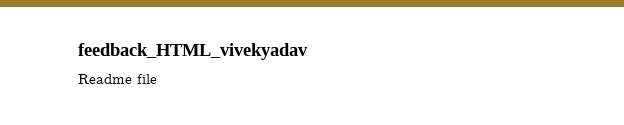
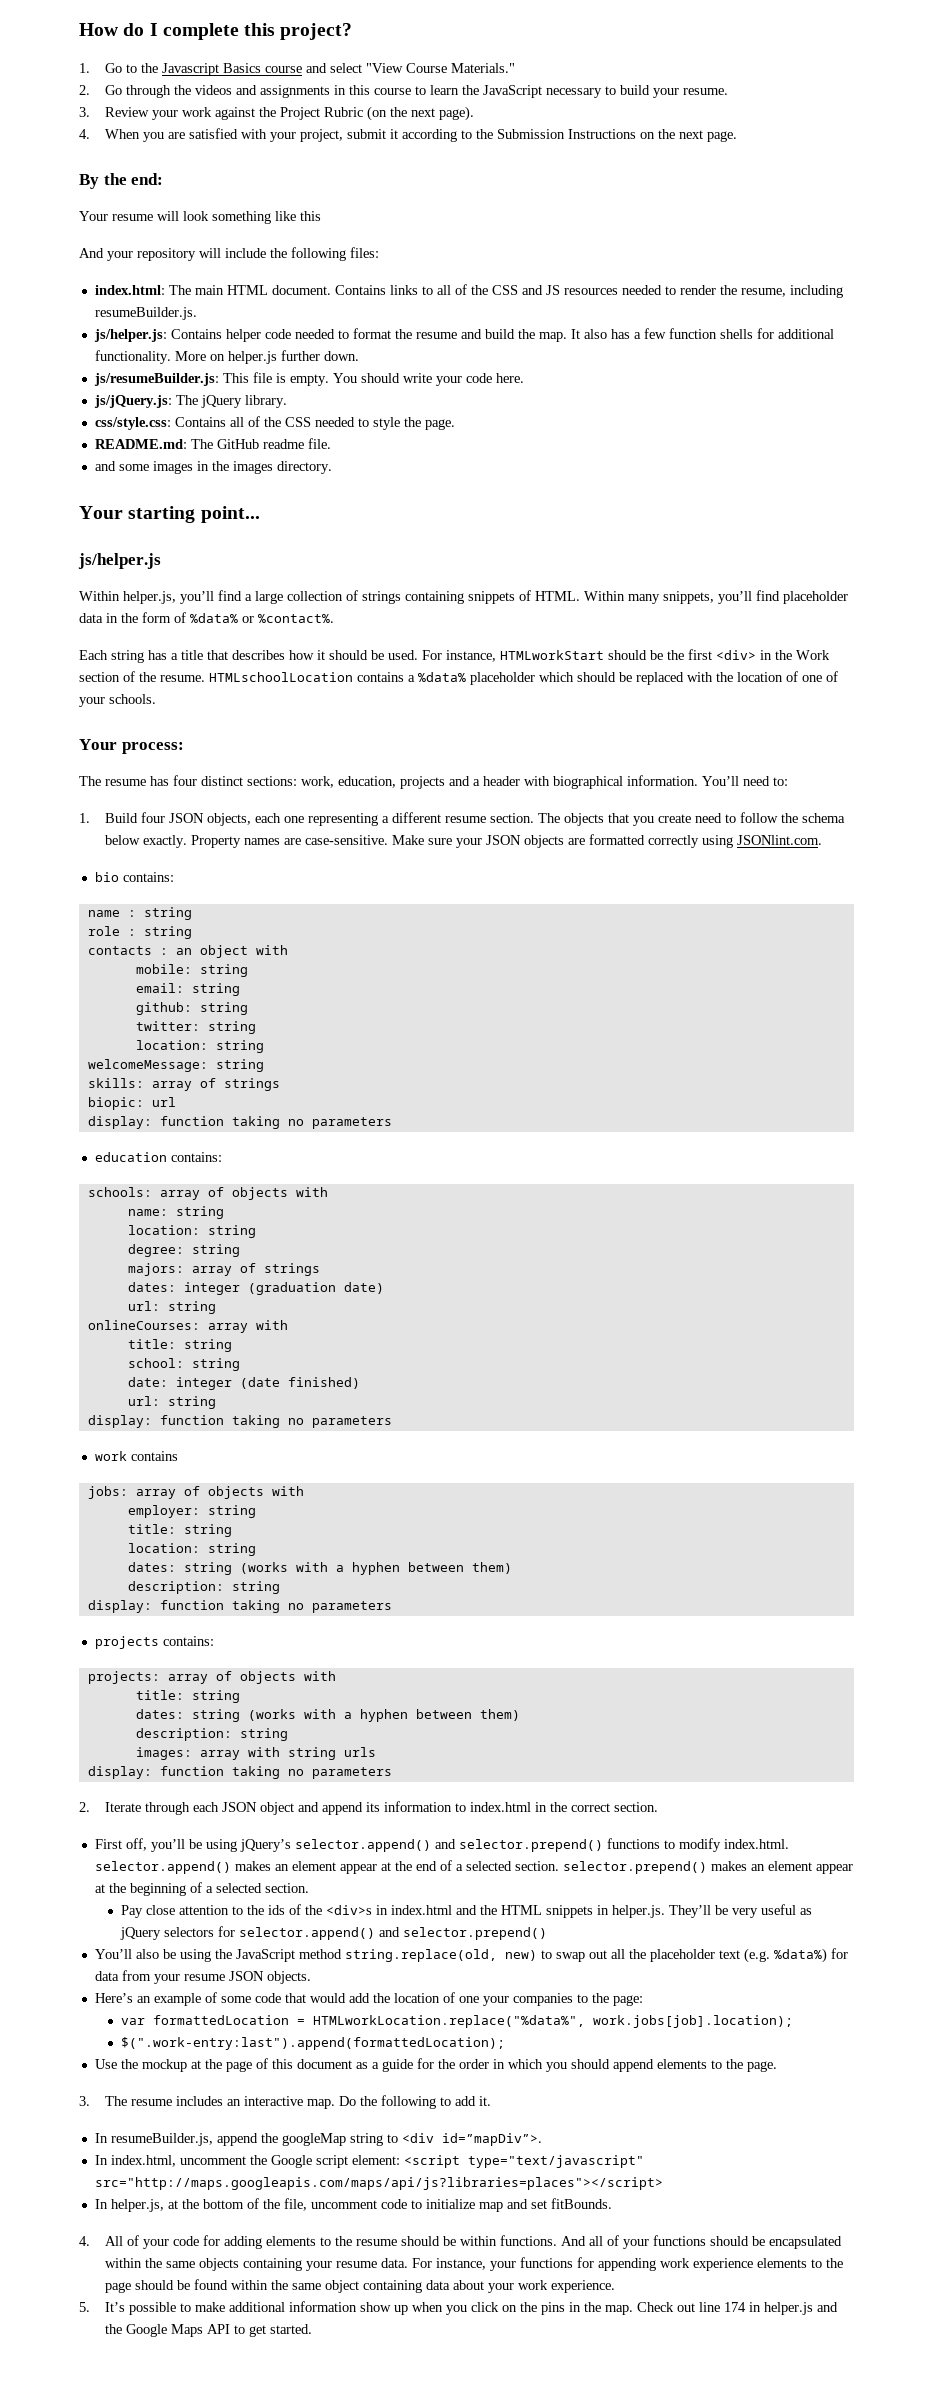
[78,43,308,60] [78,74,157,84] feedback_HTML_vivekyadav // Readme file -> [79,23,353,40] [79,63,515,76] [79,85,728,98] [79,106,474,121] [79,128,737,142] [79,173,164,189] [79,211,321,224] [79,247,379,261] [94,284,843,298] [94,307,197,320] [93,328,834,342] [94,350,359,364] [93,372,524,386] [93,395,287,408] [94,416,455,430] [94,438,331,449] [94,461,332,474] [79,506,260,523] [78,553,161,569] [79,590,848,604] [79,612,334,623] [79,649,830,663] [79,671,838,685] [79,694,156,707] [79,739,184,754] [79,775,788,789] [79,812,845,826] [104,834,822,848] [94,872,174,882] [87,907,192,920] [87,926,192,939] [87,945,288,958] [135,964,248,977] [135,983,240,996] [135,1002,248,1015] [135,1021,256,1034] [135,1040,264,1053] [87,1059,264,1072] [87,1078,280,1091] [87,1097,176,1110] [87,1116,392,1129] [94,1152,222,1162] [87,1187,328,1200] [127,1206,224,1219] [127,1225,256,1238] [127,1244,240,1257] [127,1263,320,1276] [127,1282,384,1295] [127,1301,216,1314] [87,1320,288,1333] [127,1339,232,1352] [127,1358,240,1371] [127,1377,360,1390] [127,1396,216,1409] [87,1415,392,1428] [94,1451,178,1461] [87,1486,304,1499] [127,1505,256,1518] [127,1524,232,1537] [127,1543,256,1556] [127,1562,512,1575] [127,1581,280,1594] [87,1600,392,1613] [94,1636,214,1649] [87,1671,336,1684] [135,1690,240,1703] [135,1709,520,1722] [135,1728,288,1741] [135,1747,376,1760] [87,1766,392,1779] [79,1801,658,1815] [94,1838,789,1852] [94,1860,853,1874] [94,1882,309,1896] [120,1904,812,1918] [119,1926,547,1940] [94,1948,848,1963] [94,1970,311,1984] [94,1992,643,2006] [120,2015,793,2028] [120,2037,505,2050] [94,2058,777,2072] [79,2095,491,2109] [94,2133,542,2146] [94,2155,644,2168] [94,2177,663,2190] [94,2198,612,2212] [79,2235,842,2249] [104,2257,843,2271] [104,2279,615,2293] [79,2301,838,2315] [104,2324,312,2337] How do I complete this project? // 1. Go to the Javascript Basics course and select "View Course Materials." // 2. Go through the videos and assignments in this course to learn the JavaScript necessary to build your resume. // 3. Review your work against the Project Rubric (on the next page). // 4. When you are satisfied with your project, submit it according to the Submission Instructions on the next page. // By the end: // Your resume will look something like this // And your repository will include the following files: // index.html: The main HTML document. Contains links to all of the CSS and JS resources needed to render the resume, including resumeBuilder.js. // js/helper.js: Contains helper code needed to format the resume and build the map. It also has a few function shells for additional functionality. More on helper.js further down. // js/resumeBuilder.js: This file is empty. You should write your code here. // js/jQuery.js: The jQuery library. // css/style.css: Contains all of the CSS needed to style the page. // README.md: The GitHub readme file. // and some images in the images directory. // Your starting point... // js/helper.js // Within helper.js, you’ll find a large collection of strings containing snippets of HTML. Within many snippets, you’ll find placeholder data in the form of %data% or %contact%. // Each string has a title that describes how it should be used. For instance, HTMLworkStart should be the first <div> in the Work section of the resume. HTMLschoolLocation contains a %data% placeholder which should be replaced with the location of one of your schools. // Your process: // The resume has four distinct sections: work, education, projects and a header with biographical information. You’ll need to: // 1. Build four JSON objects, each one representing a different resume section. The objects that you create need to follow the schema below exactly. Property names are case-sensitive. Make sure your JSON objects are formatted correctly using JSONlint.com. // bio contains: // name : string // role : string // contacts : an object with // mobile: string // email: string // github: string // twitter: string // location: string // welcomeMessage: string // skills: array of strings // biopic: url // display: function taking no parameters // education contains: // schools: array of objects with // name: string // location: string // degree: string // majors: array of strings // dates: integer (graduation date) // url: string // onlineCourses: array with // title: string // school: string // date: integer (date finished) // url: string // display: function taking no parameters // work contains // jobs: array of objects with // employer: string // title: string // location: string // dates: string (works with a hyphen between them) // description: string // display: function taking no parameters // projects contains: // projects: array of objects with // title: string // dates: string (works with a hyphen between them) // description: string // images: array with string urls // display: function taking no parameters // 2. Iterate through each JSON object and append its information to index.html in the correct section. // First off, you’ll be using jQuery’s selector.append() and selector.prepend() functions to modify index.html. selector.append() makes an element appear at the end of a selected section. selector.prepend() makes an element appear at the beginning of a selected section. // Pay close attention to the ids of the <div>s in index.html and the HTML snippets in helper.js. They’ll be very useful as jQuery selectors for selector.append() and selector.prepend() // You’ll also be using the JavaScript method string.replace(old, new) to swap out all the placeholder text (e.g. %data%) for data from your resume JSON objects. // Here’s an example of some code that would add the location of one your companies to the page: // var formattedLocation = HTMLworkLocation.replace("%data%", work.jobs[job].location); // $(".work-entry:last").append(formattedLocation); // Use the mockup at the page of this document as a guide for the order in which you should append elements to the page. // 3. The resume includes an interactive map. Do the following to add it. // In resumeBuilder.js, append the googleMap string to <div id=”mapDiv”>. // In index.html, uncomment the Google script element: <script type="text/javascript" src="http://maps.googleapis.com/maps/api/js?libraries=places"></script> // In helper.js, at the bottom of the file, uncomment code to initialize map and set fitBounds. // 4. All of your code for adding elements to the resume should be within functions. And all of your functions should be encapsulated within the same objects containing your resume data. For instance, your functions for appending work experience elements to the page should be found within the same object containing data about your work experience. // 5. It’s possible to make additional information show up when you click on the pins in the map. Check out line 174 in helper.js and the Google Maps API to get started.

